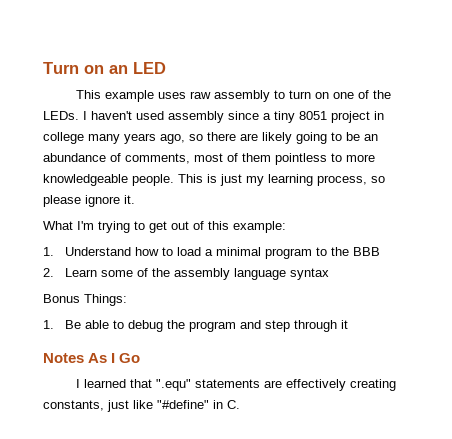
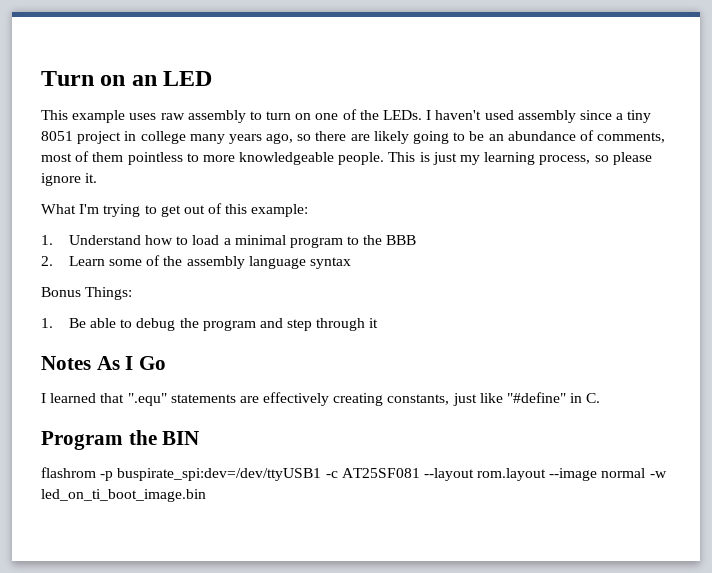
(240, 404) none -> [41,430,200,450] [41,467,667,481] [41,489,206,502] // Program the BIN // flashrom -p buspirate_spi:dev=/dev/ttyUSB1 -c AT25SF081 --layout rom.layout --image normal -w led_on_ti_boot_image.bin

